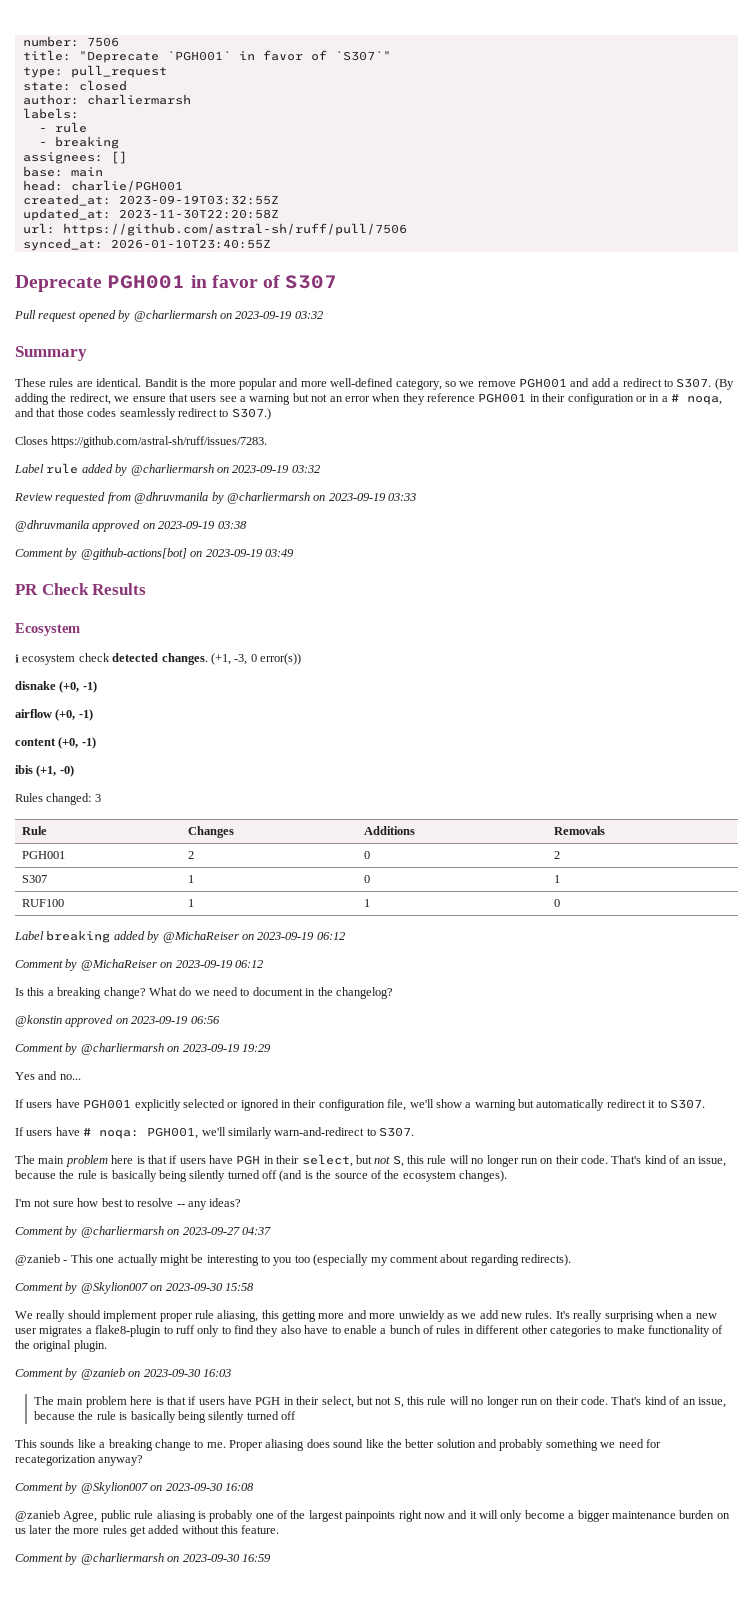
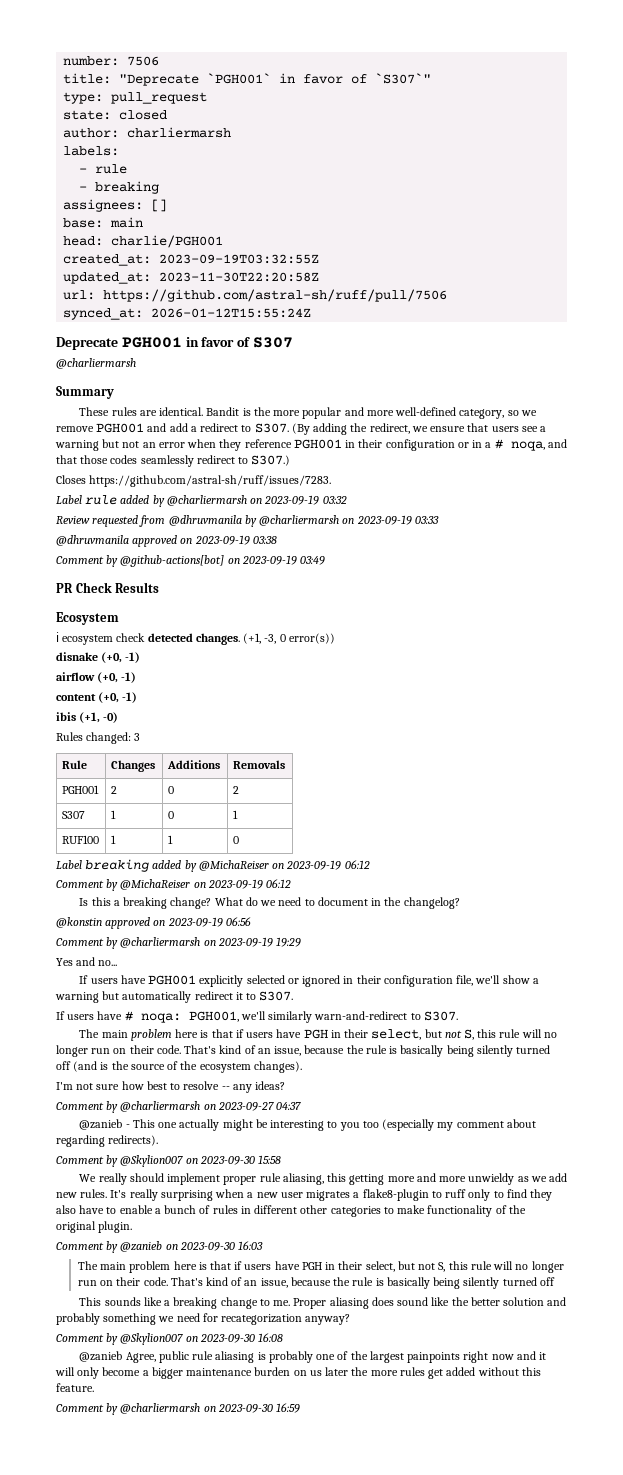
[110,239,271,249] 2026-01-10T23:40:55Z -> [151,308,312,318] 2026-01-12T15:55:24Z
[14,310,323,322] Pull request opened by @charliermarsh on 2023-09-19 03:32 -> [56,358,136,369] @charliermarsh

